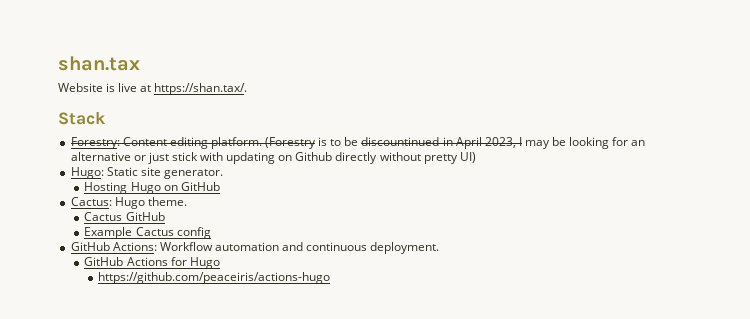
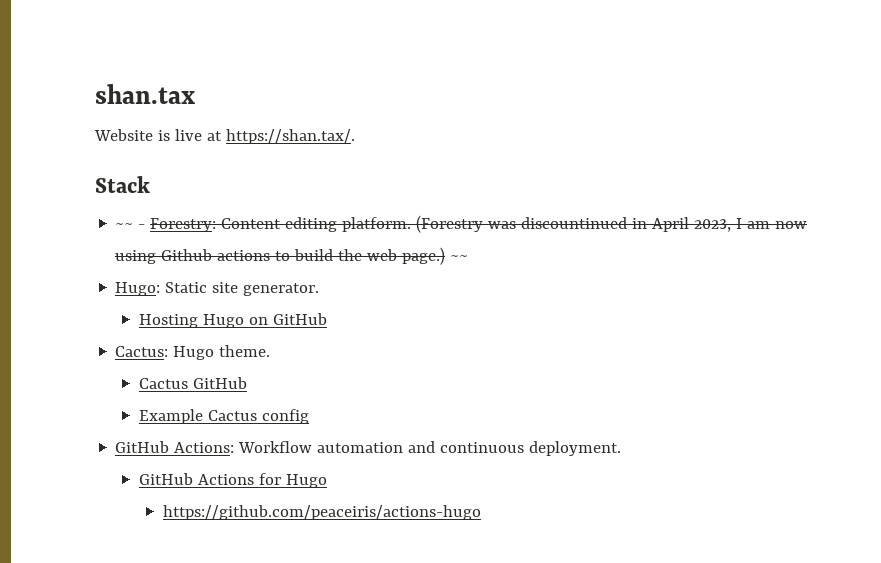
(106, 118) none -> [115,223,146,229] ~~ -
[318,137,359,146] is to be -> [488,221,517,229] was
[525,137,646,149] [70,152,476,164] may be looking for an alternative or just stick with updating on Github directly without pretty UI) -> [747,221,808,229] [115,247,469,265] am now using Github actions to build the web page.) ~~

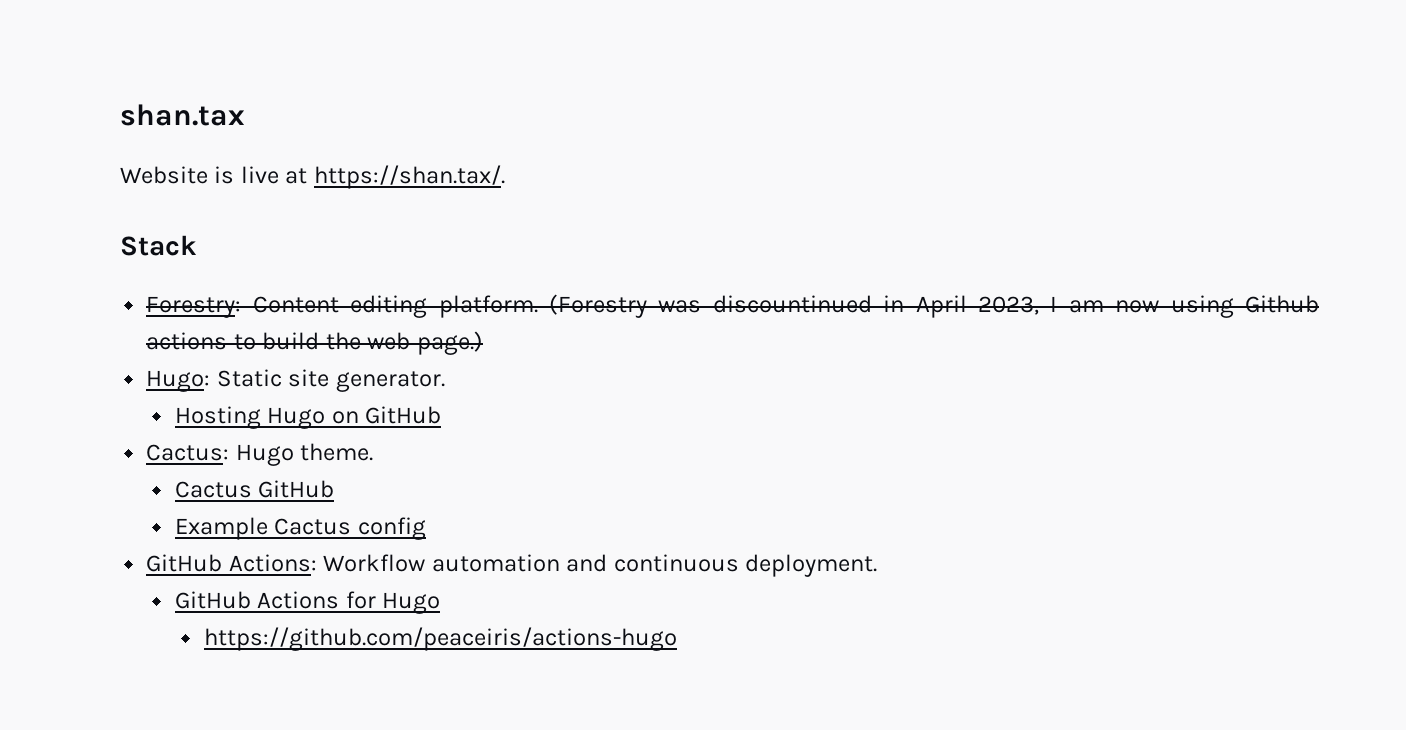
[115,223,146,229] ~~ - -> (197, 245) none
[450,255,469,261] ~~ -> (483, 343) none

